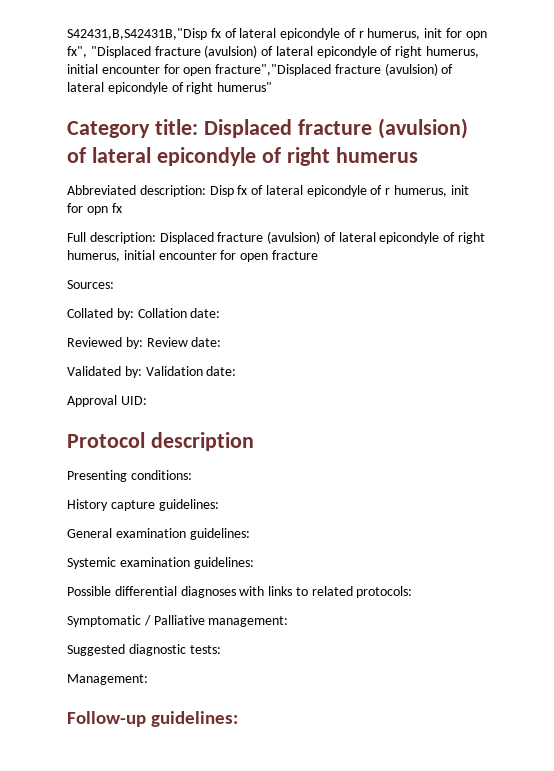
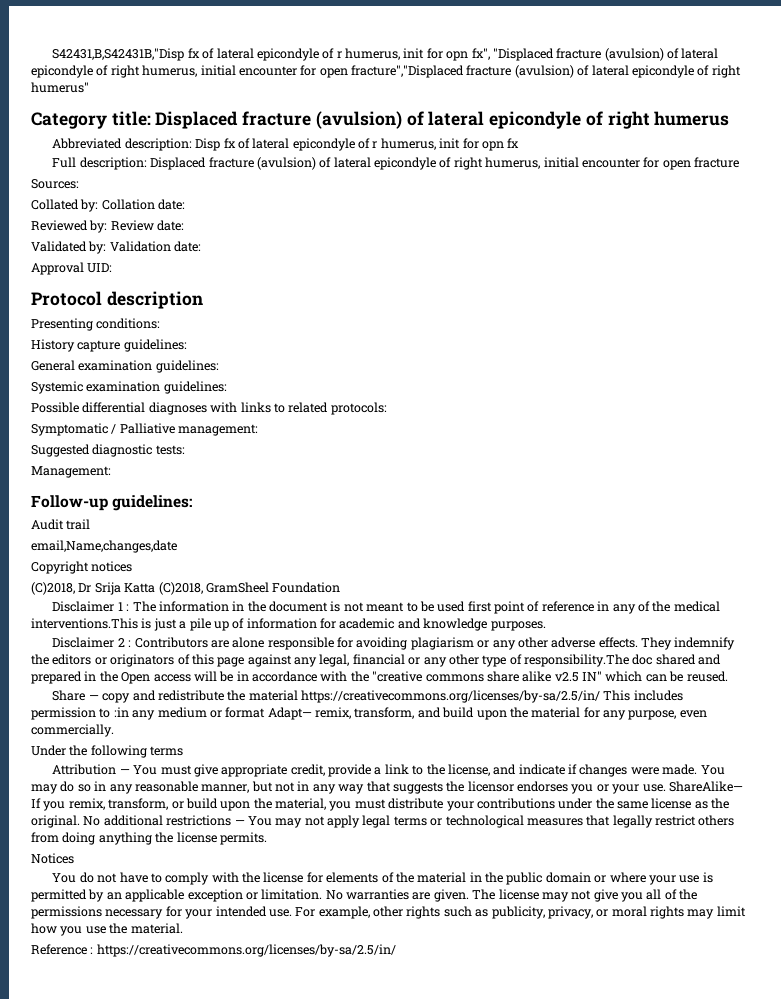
(239, 719) none -> [31,519,91,530] [31,540,177,553] [31,561,133,574] [31,582,341,595] [52,601,720,614] [31,618,546,631] [52,637,736,650] [31,654,722,667] [31,671,728,684] [52,690,683,703] [31,707,707,720] [31,724,114,737] [31,745,184,758] [52,764,725,777] [31,781,743,794] [31,798,730,811] [31,815,735,828] [31,832,267,845] [31,853,74,864] [52,872,713,885] [31,889,698,902] [31,906,746,919] [31,923,183,936] [31,944,396,957] // Audit trail // email,Name,changes,date // Copyright notices // (C)2018, Dr Srija Katta (C)2018, GramSheel Foundation // Disclaimer 1 : The information in the document is not meant to be used first point of reference in any of the medical interventions.This is just a pile up of information for academic and knowledge purposes. // Disclaimer 2 : Contributors are alone responsible for avoiding plagiarism or any other adverse effects. They indemnify the editors or originators of this page against any legal, financial or any other type of responsibility.The doc shared and prepared in the Open access will be in accordance with the "creative commons share alike v2.5 IN" which can be reused. // Share — copy and redistribute the material https://creativecommons.org/licenses/by-sa/2.5/in/ This includes permission to :in any medium or format Adapt— remix, transform, and build upon the material for any purpose, even commercially. // Under the following terms // Attribution — You must give appropriate credit, provide a link to the license, and indicate if changes were made. You may do so in any reasonable manner, but not in any way that suggests the licensor endorses you or your use. ShareAlike— If you remix, transform, or build upon the material, you must distribute your contributions under the same license as the original. No additional restrictions — You may not apply legal terms or technological measures that legally restrict others from doing anything the license permits. // Notices // You do not have to comply with the license for elements of the material in the public domain or where your use is permitted by an applicable exception or limitation. No warranties are given. The license may not give you all of the permissions necessary for your intended use. For example, other rights such as publicity, privacy, or moral rights may limit how you use the material. // Reference : https://creativecommons.org/licenses/by-sa/2.5/in/

